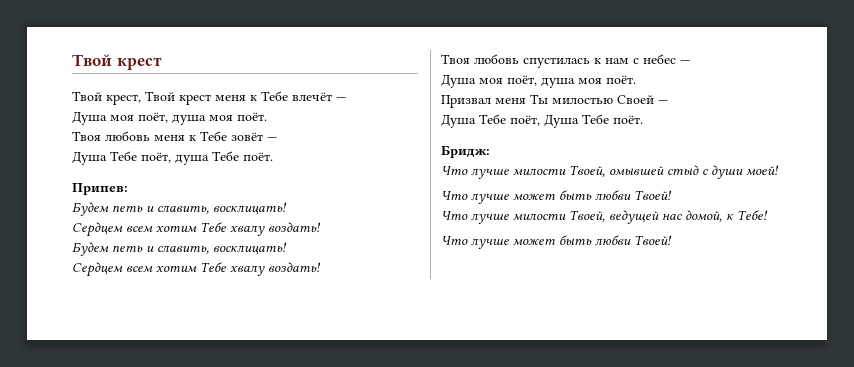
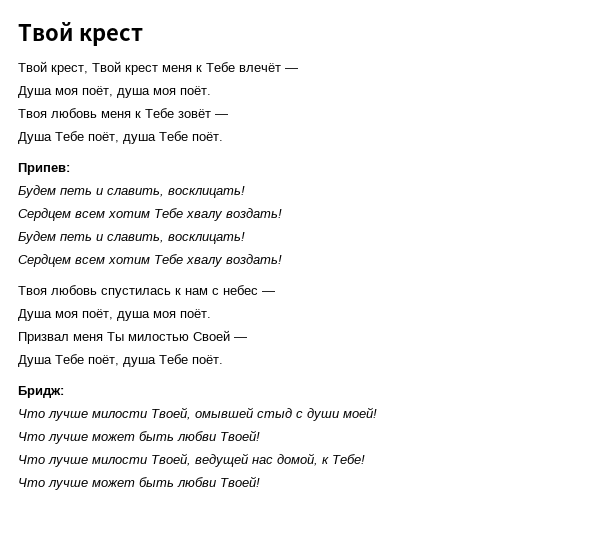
[544,114,579,128] Душа -> [123,357,156,367] душа

